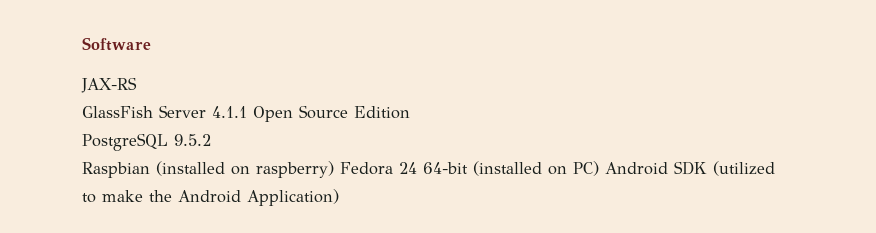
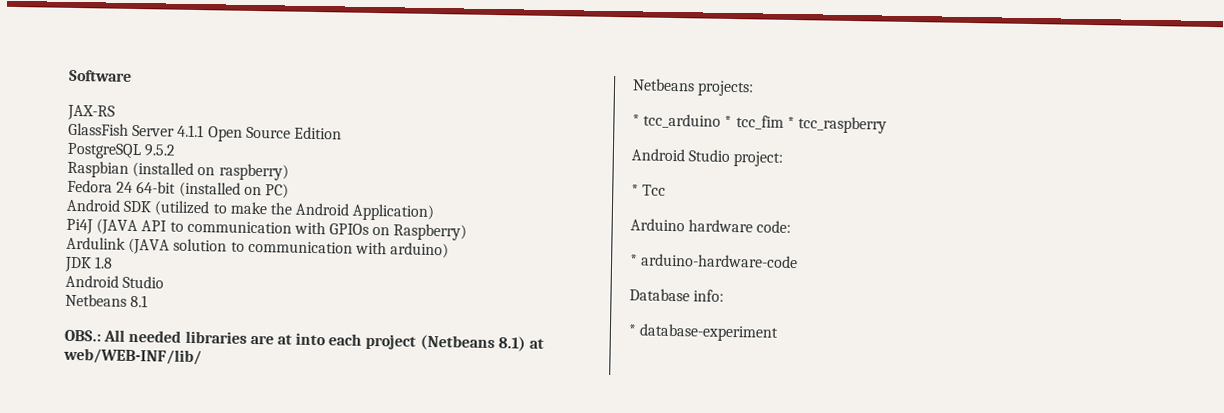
(334, 169) none -> (289, 172) //
(599, 168) none -> (289, 191) //
(339, 197) none -> [66,218,468,241] [66,236,450,259] [64,256,114,273] [65,274,165,289] [65,293,149,308] [64,329,545,352] [63,347,202,366] [632,78,755,97] [632,113,887,134] [631,148,784,167] [631,184,667,196] [630,218,792,234] [630,253,799,269] [629,288,725,302] [628,323,780,342] // Pi4J (JAVA API to communication with GPIOs on Raspberry) // Ardulink (JAVA solution to communication with arduino) // JDK 1.8 // Android Studio // Netbeans 8.1 // OBS.: All needed libraries are at into each project (Netbeans 8.1) at web/WEB-INF/lib/ // Netbeans projects: // * tcc_arduino * tcc_fim * tcc_raspberry // Android Studio project: // * Tcc // Arduino hardware code: // * arduino-hardware-code // Database info: // * database-experiment

